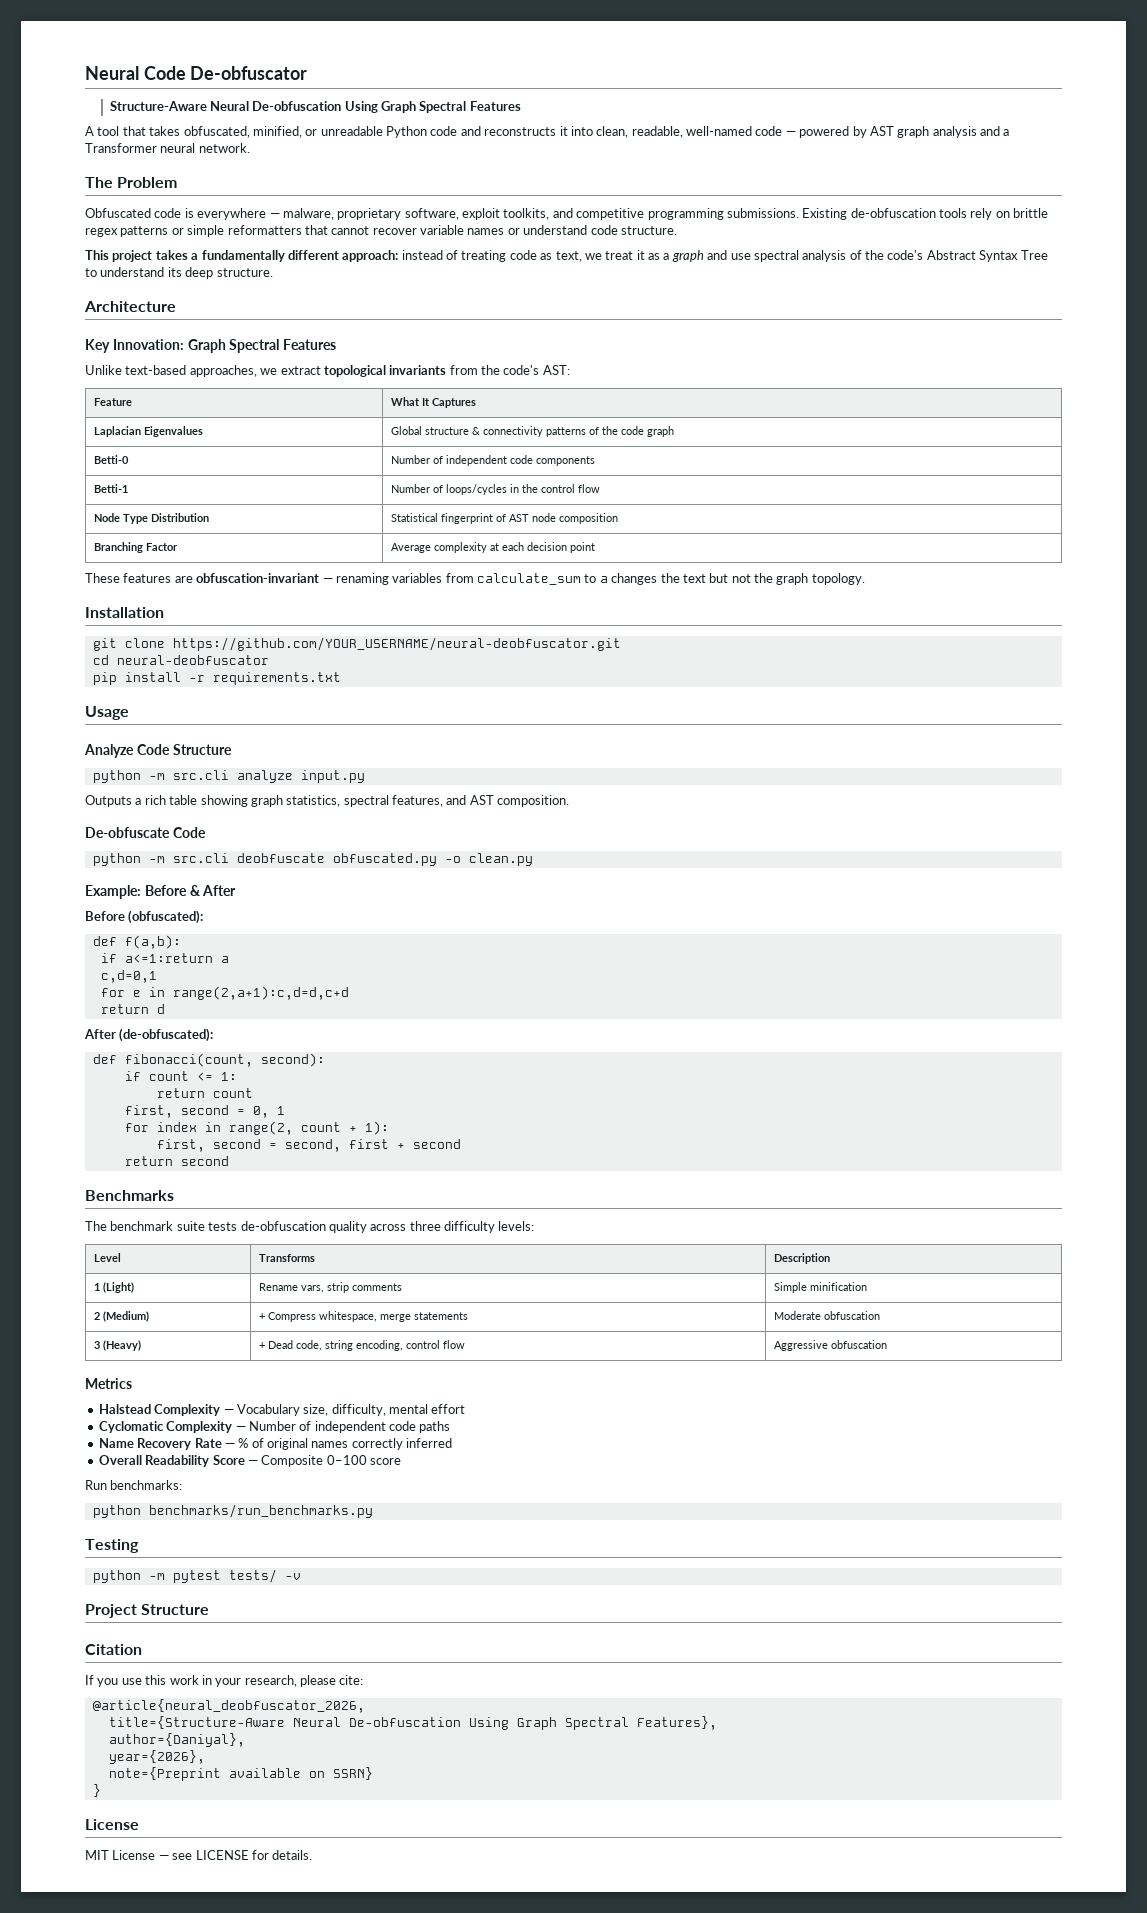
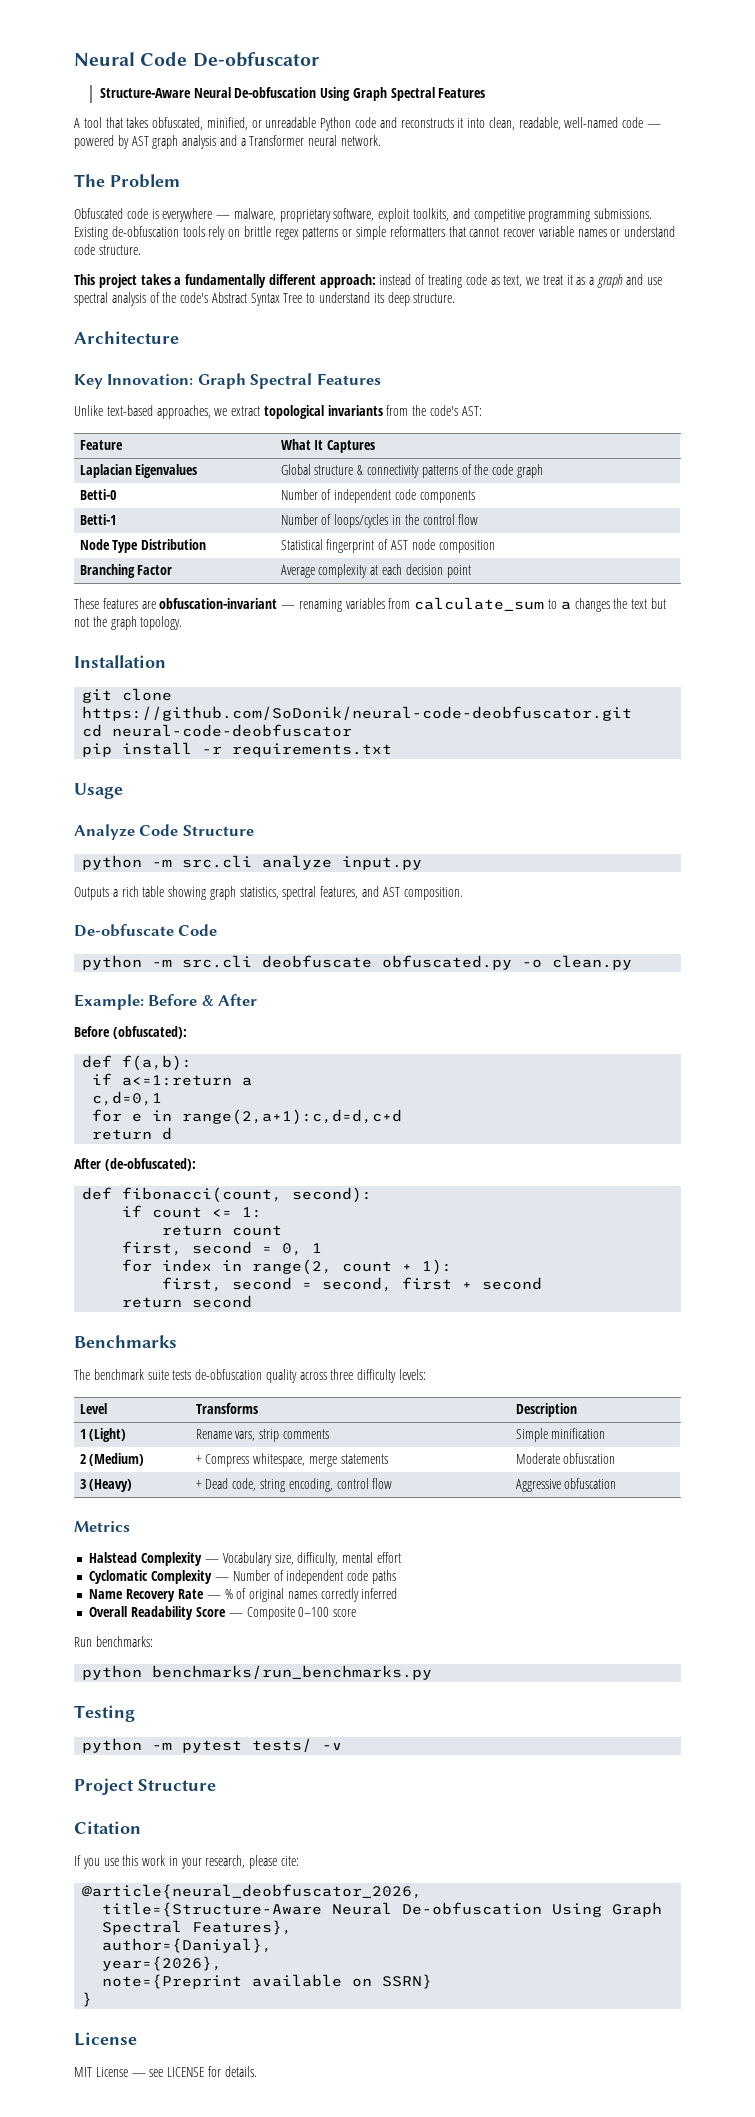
[172,637,621,651] https://github.com/YOUR_USERNAME/neural-deobfuscator.git -> [82,706,633,721] https://github.com/SoDonik/neural-code-deobfuscator.git
[116,655,269,665] neural-deobfuscator -> [112,724,353,737] neural-code-deobfuscator

